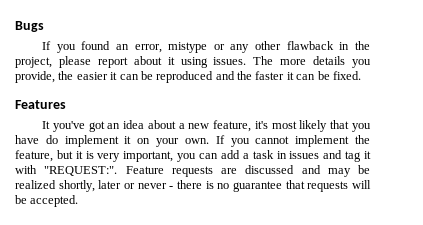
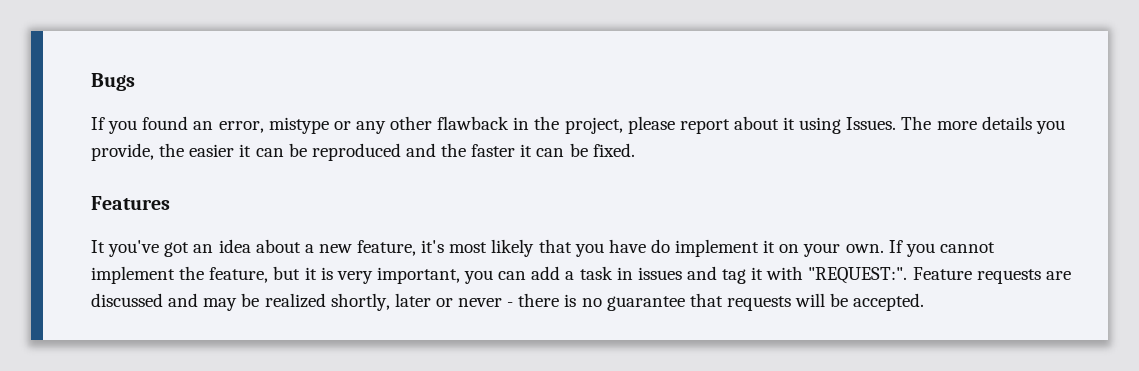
[213,57,247,65] issues. -> [846,117,897,130] Issues.

